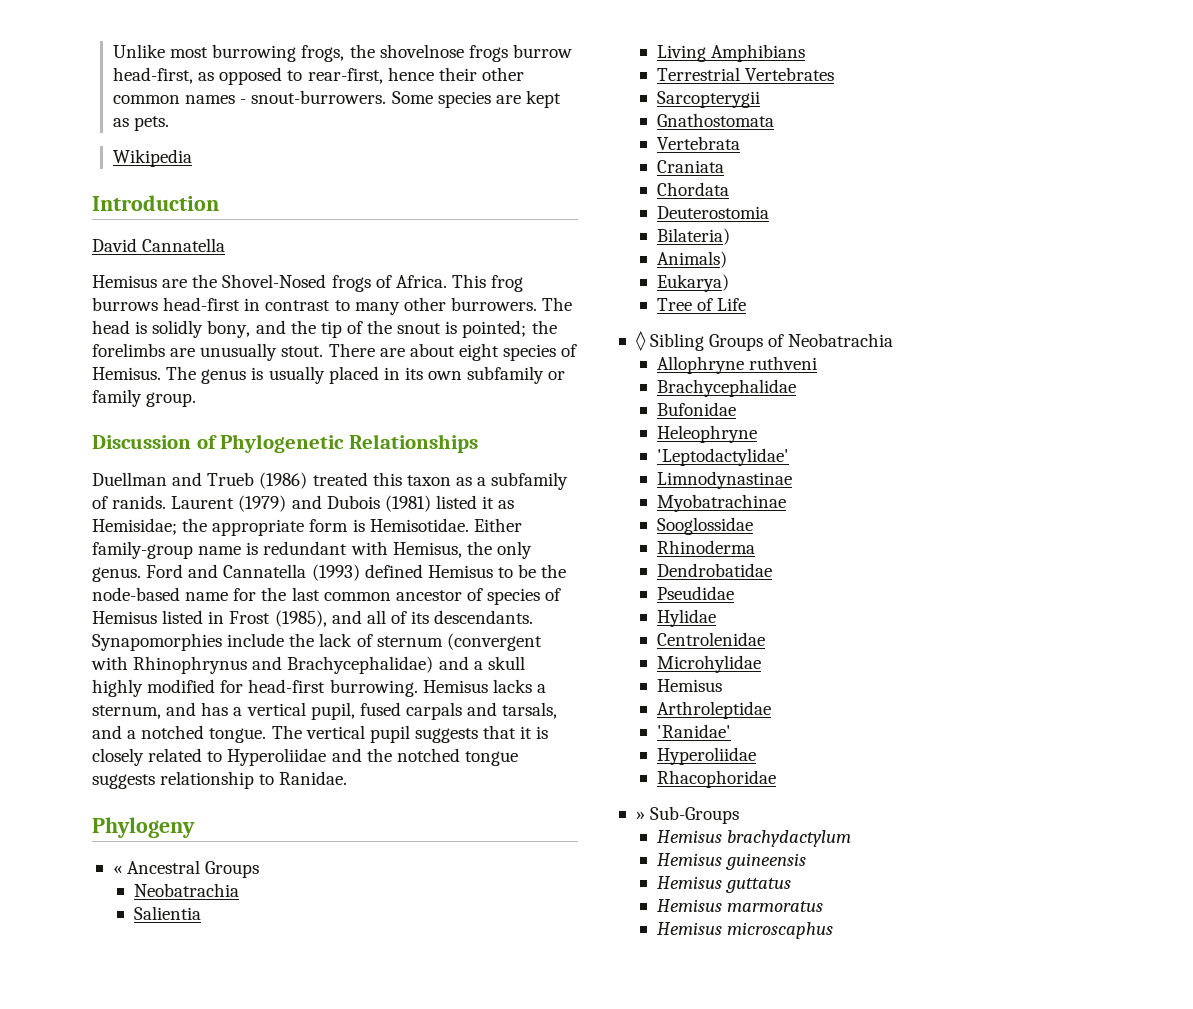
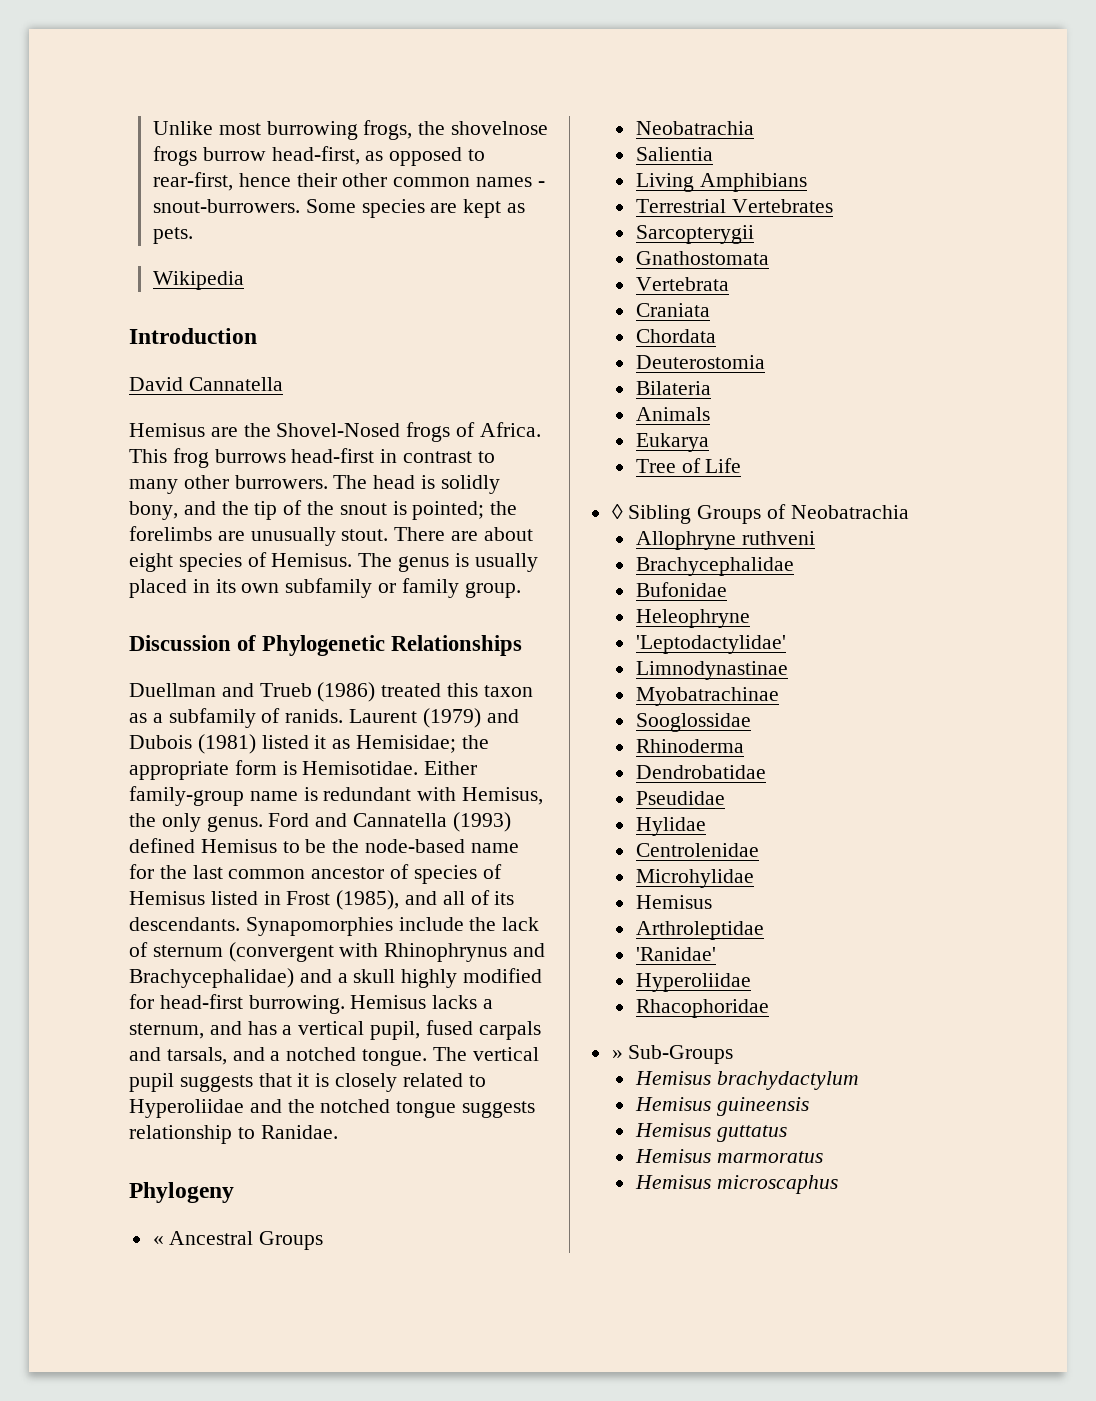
[656,228,730,245] [656,251,727,268] [656,274,729,292] Bilateria) // Animals) // Eukarya) -> [635,381,711,395] [635,407,710,421] [635,433,709,452] Bilateria // Animals // Eukarya

